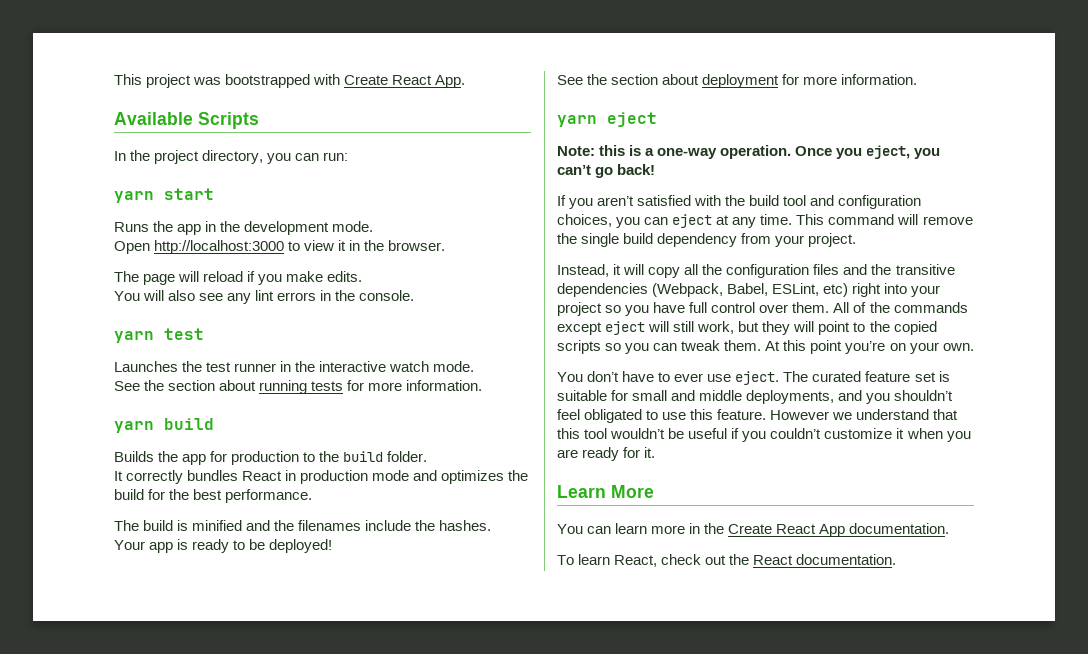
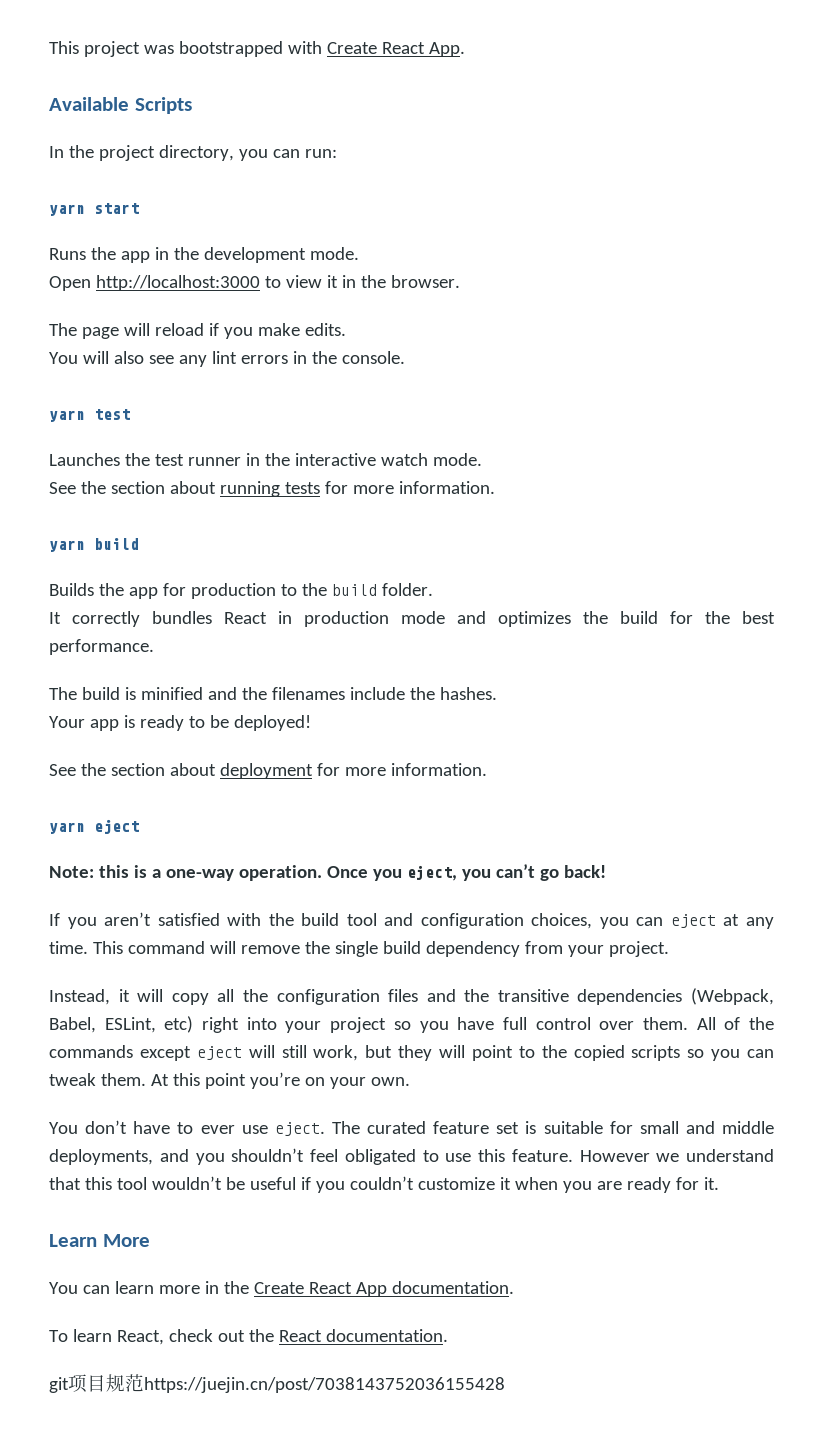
(897, 559) none -> [49,1374,505,1393] // git项目规范https://juejin.cn/post/7038143752036155428

